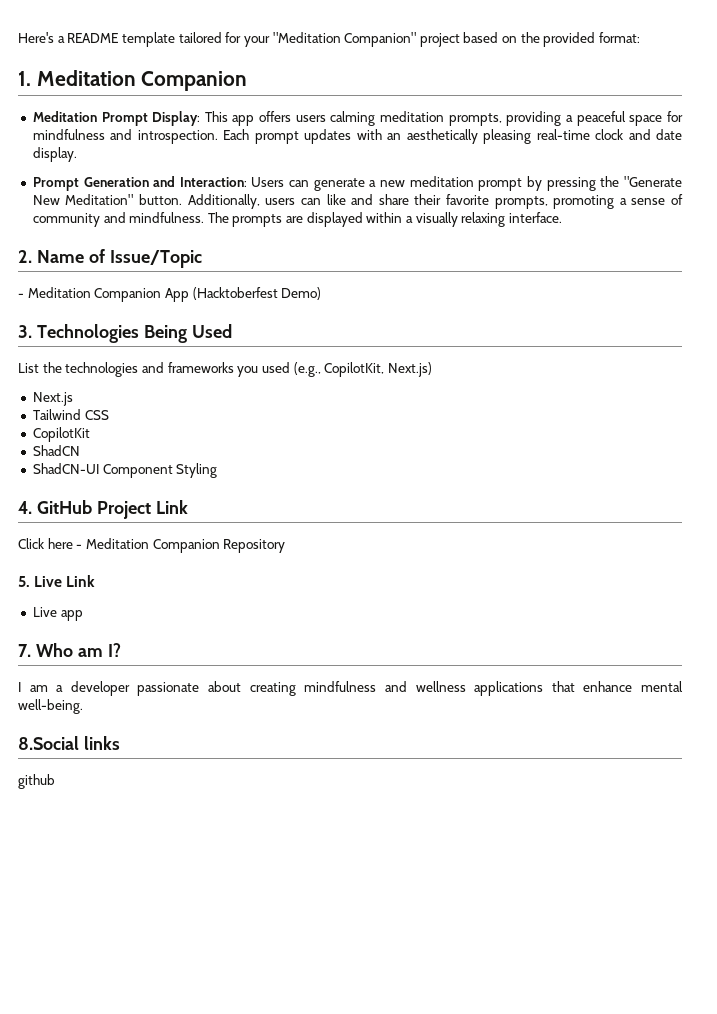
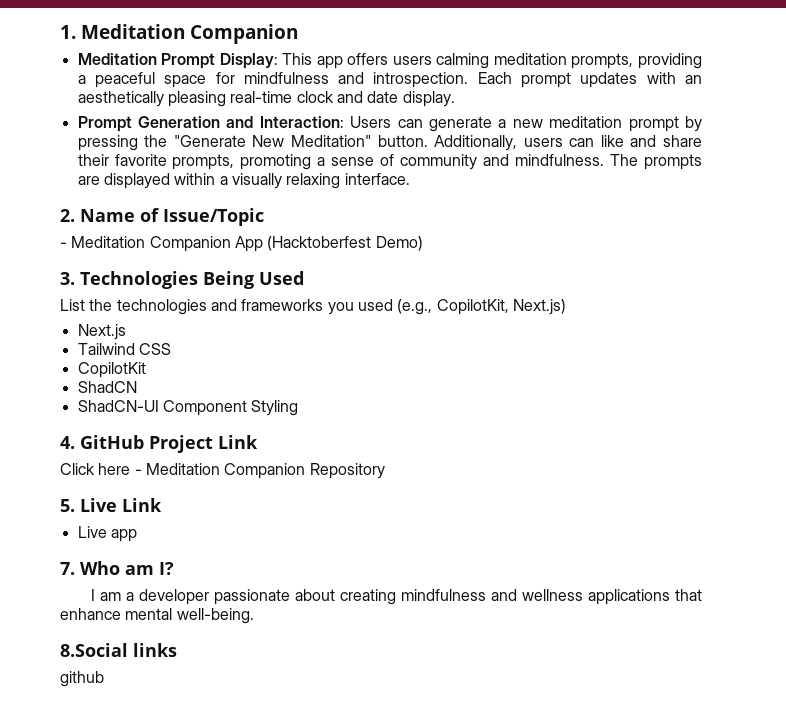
[18,32,641,47] Here's a README template tailored for your "Meditation Companion" project based on the provided format: // -> (60, 32) none

